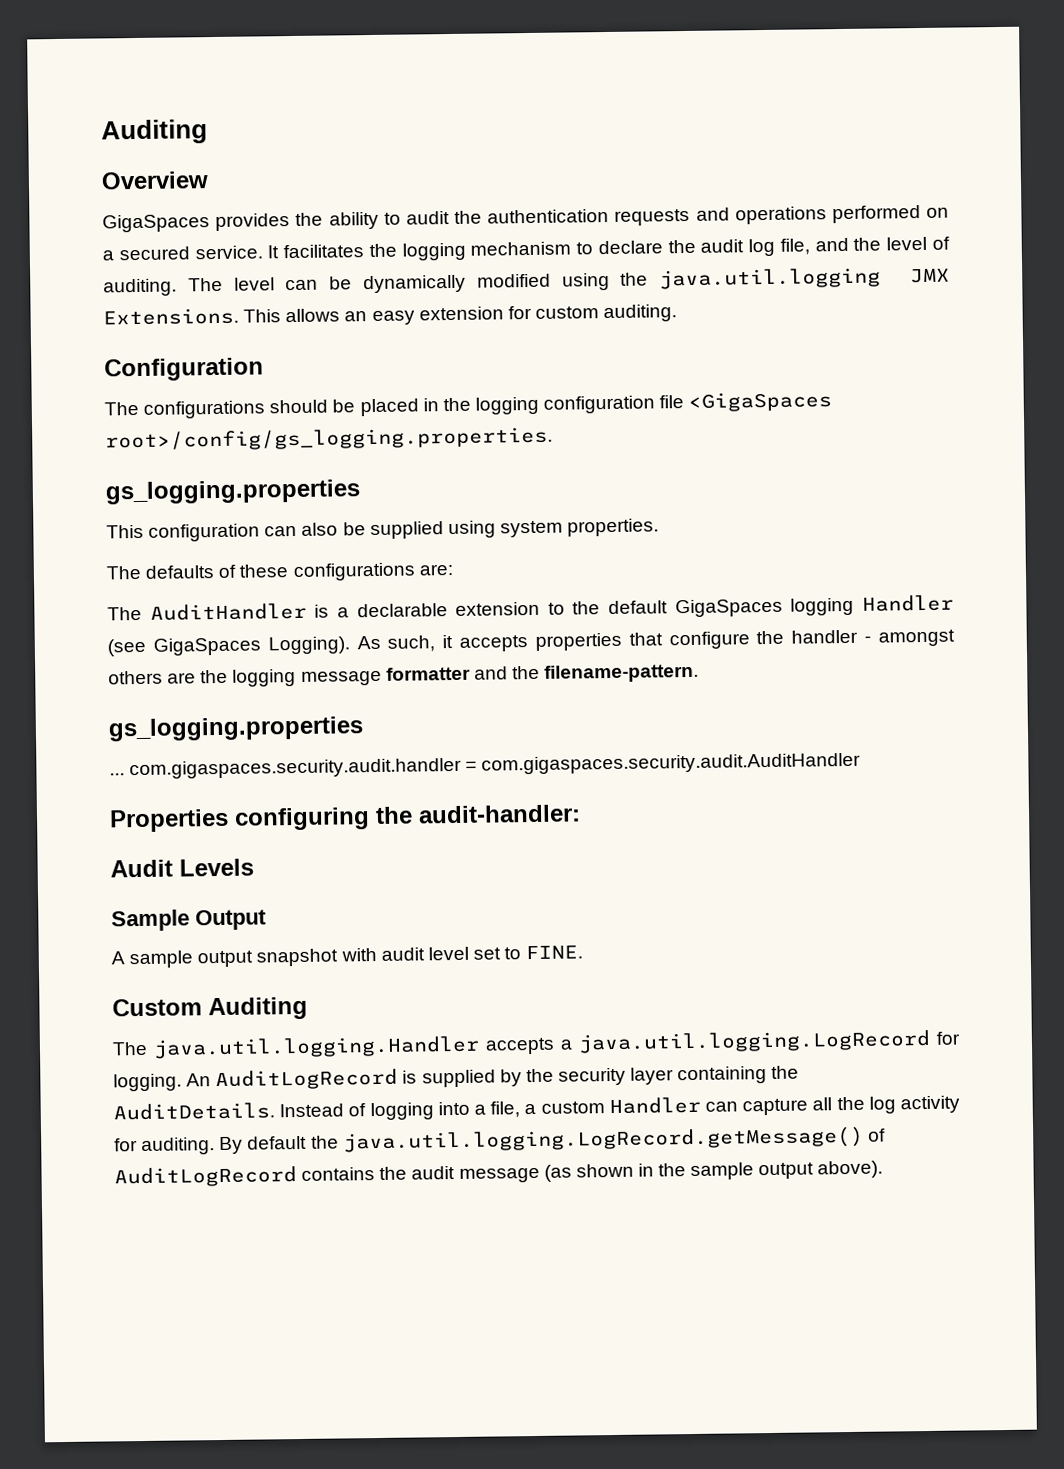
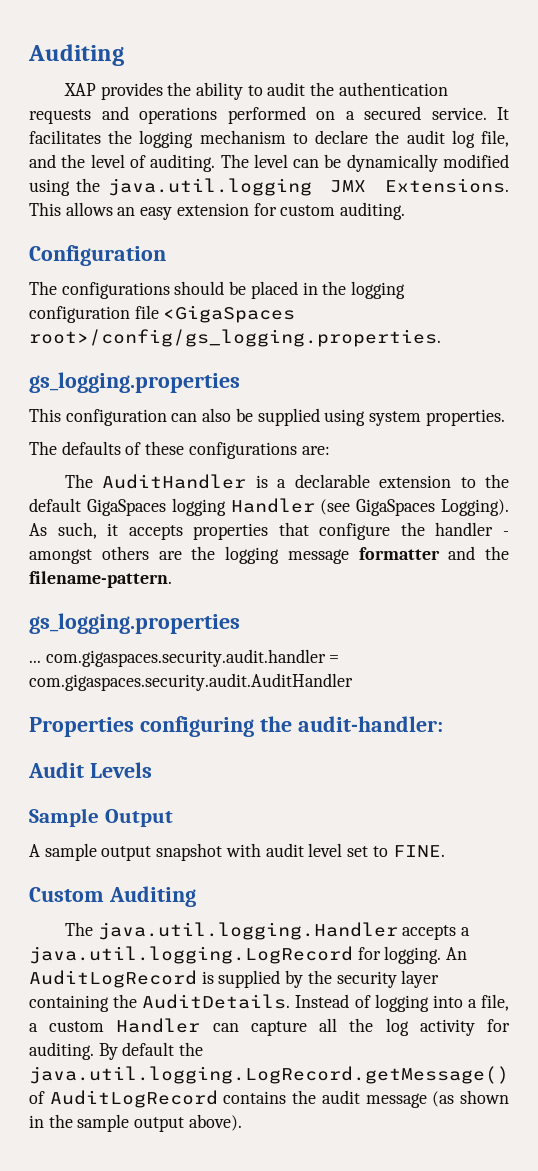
[101,119,208,145] [101,171,209,190] [102,214,210,233] Auditing // Overview // GigaSpaces -> [28,44,124,66] [63,83,96,96] Auditing // XAP

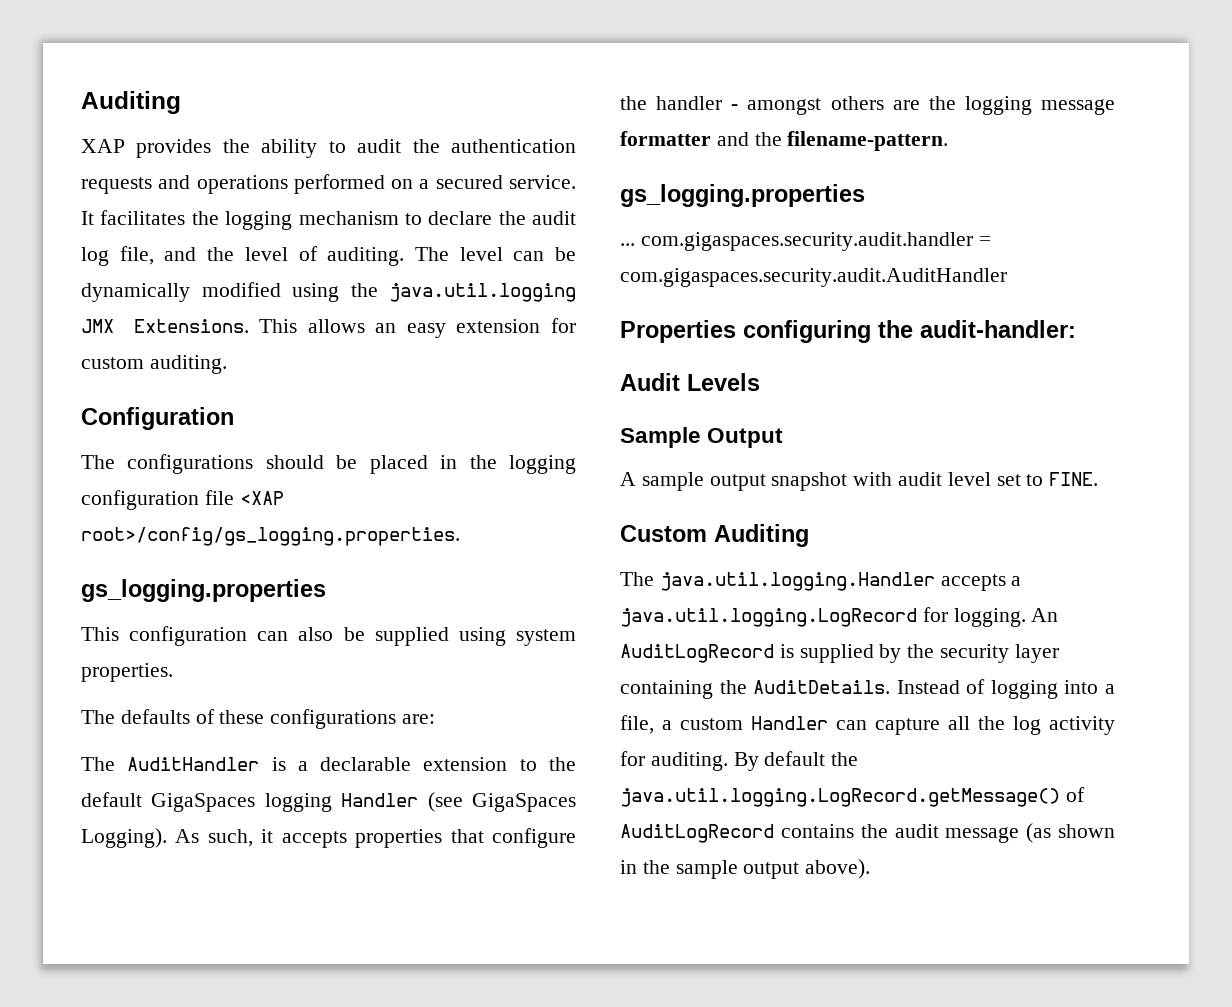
[163,305,296,323] <GigaSpaces -> [239,491,284,505] <XAP

